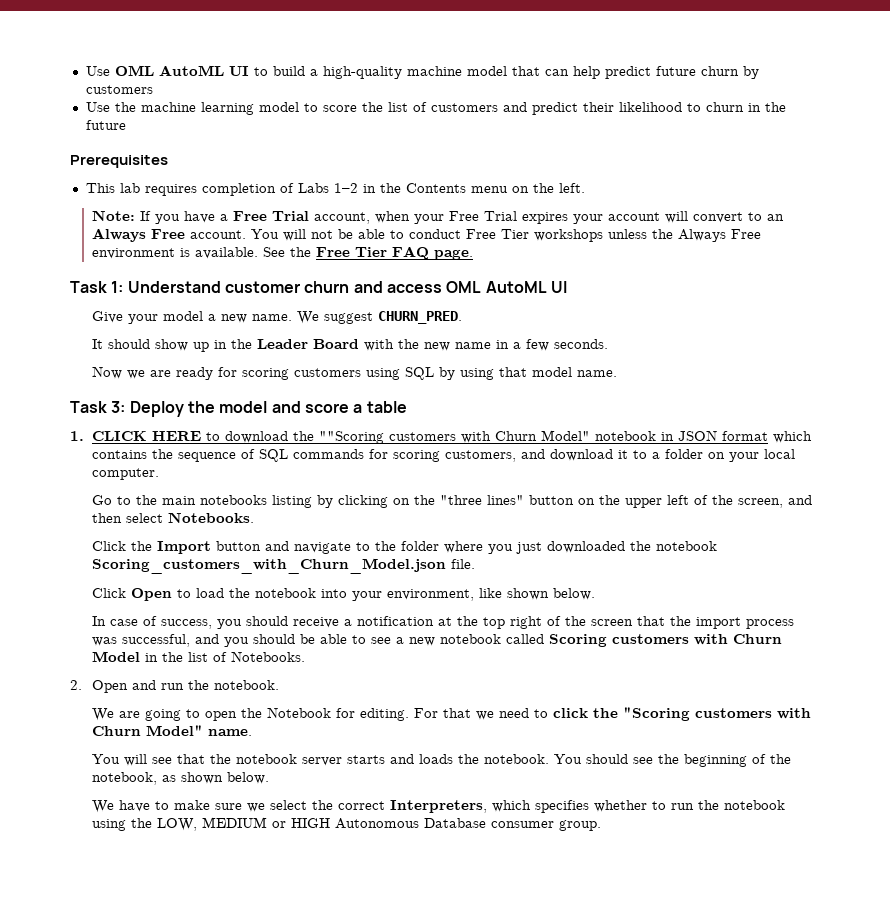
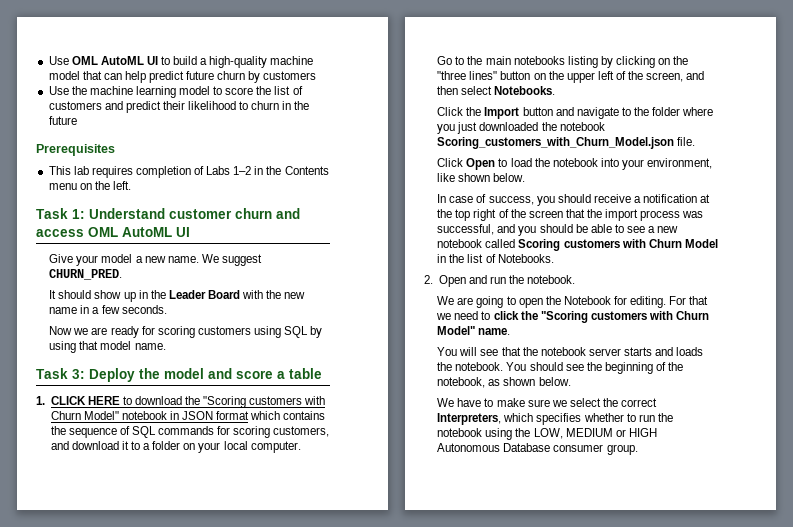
[92,210,785,224] [92,228,762,242] [92,246,474,260] // Note: If you have a Free Trial account, when your Free Trial expires your account will convert to an Always Free account. You will not be able to conduct Free Tier workshops unless the Always Free environment is available. See the Free Tier FAQ page. -> (131, 185) none
[319,431,385,444] ""Scoring -> [203,396,247,408] "Scoring

